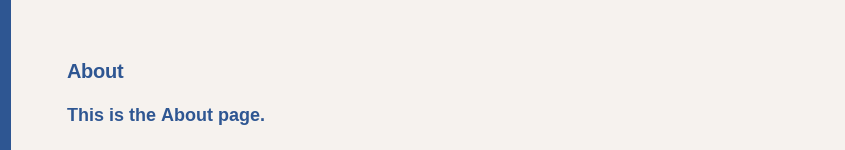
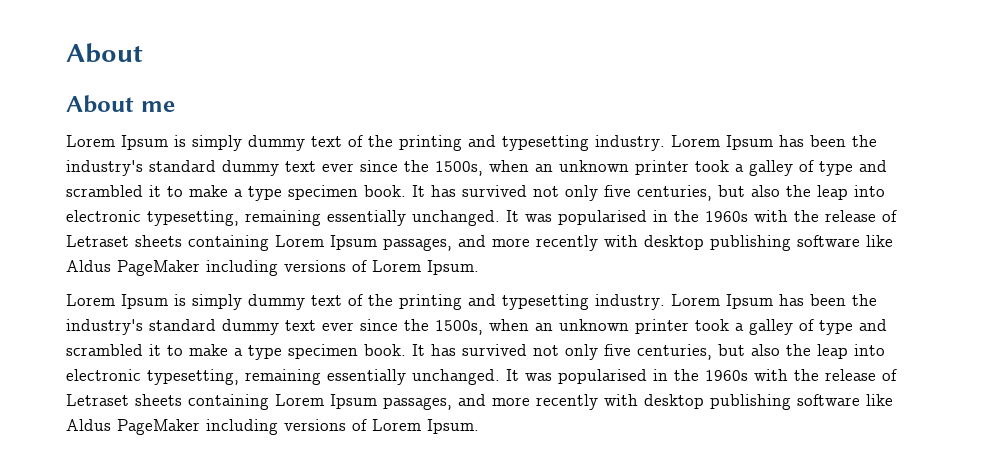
[67,108,265,125] This is the About page. -> [66,95,175,113] [66,135,877,151] [66,160,887,176] [66,185,885,201] [66,210,897,226] [66,235,893,251] [66,260,479,276] [66,294,877,310] [66,319,887,335] [66,344,885,360] [66,369,897,385] [66,394,893,410] [66,419,479,435] About me // Lorem Ipsum is simply dummy text of the printing and typesetting industry. Lorem Ipsum has been the industry's standard dummy text ever since the 1500s, when an unknown printer took a galley of type and scrambled it to make a type specimen book. It has survived not only five centuries, but also the leap into electronic typesetting, remaining essentially unchanged. It was popularised in the 1960s with the release of Letraset sheets containing Lorem Ipsum passages, and more recently with desktop publishing software like Aldus PageMaker including versions of Lorem Ipsum. // Lorem Ipsum is simply dummy text of the printing and typesetting industry. Lorem Ipsum has been the industry's standard dummy text ever since the 1500s, when an unknown printer took a galley of type and scrambled it to make a type specimen book. It has survived not only five centuries, but also the leap into electronic typesetting, remaining essentially unchanged. It was popularised in the 1960s with the release of Letraset sheets containing Lorem Ipsum passages, and more recently with desktop publishing software like Aldus PageMaker including versions of Lorem Ipsum.

